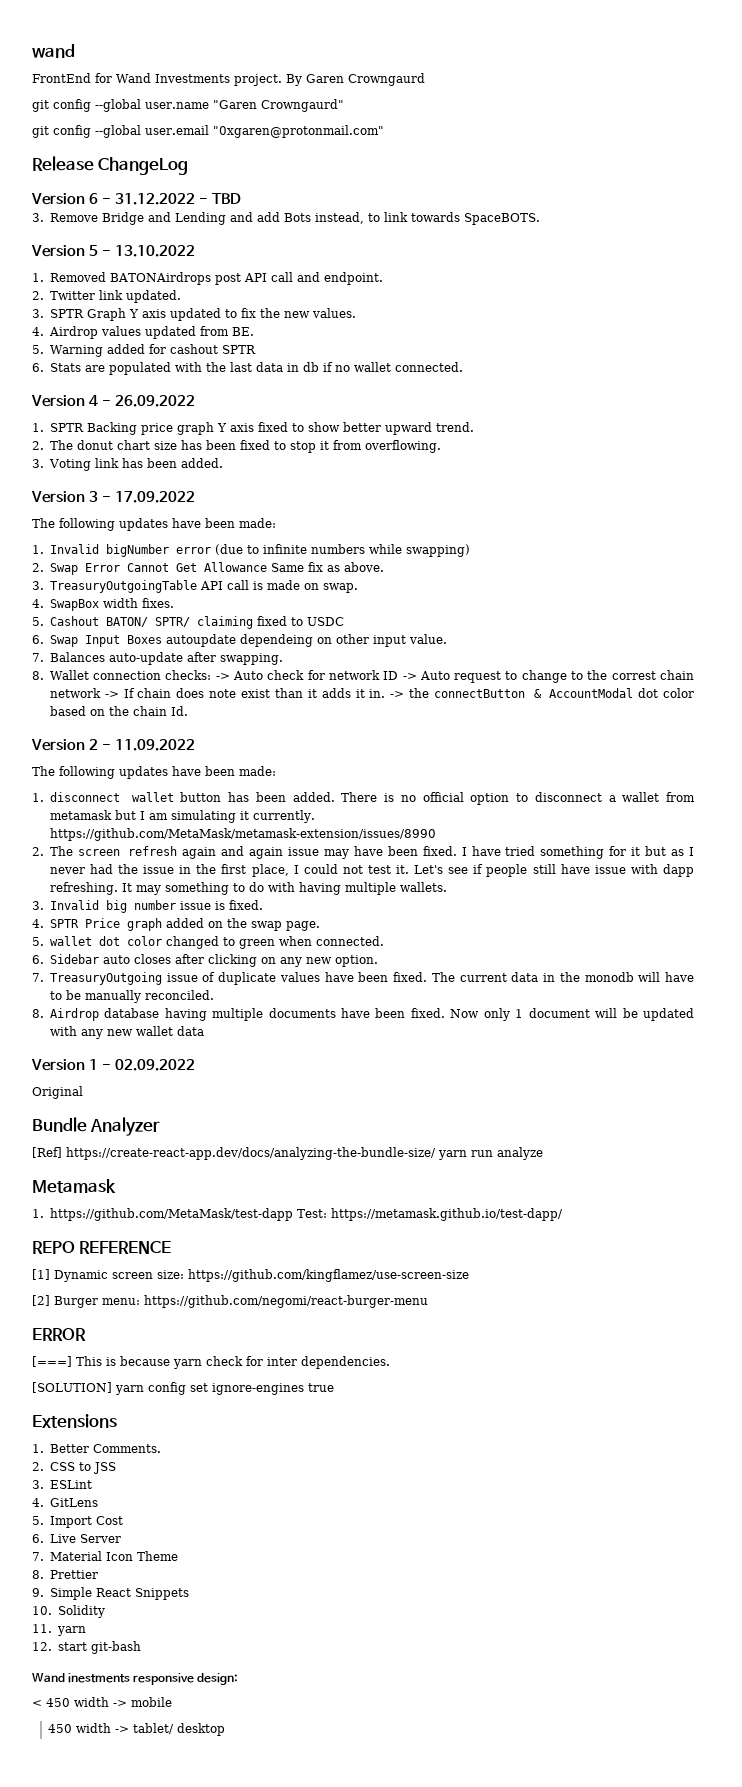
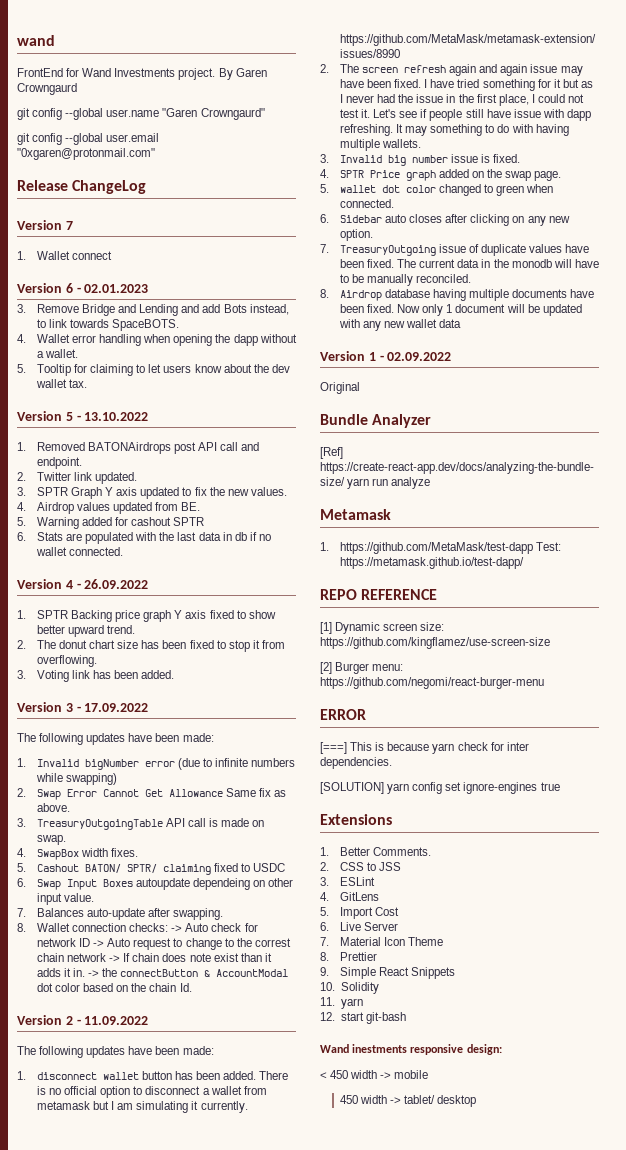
(189, 166) none -> [17,220,73,230] [17,251,112,260] // Version 7 // 1. Wallet connect
[114,193,241,205] 31.12.2022 - TBD -> [84,284,149,293] 02.01.2023
(540, 219) none -> [17,334,297,346] [36,349,78,358] [17,364,290,376] [35,379,87,388] // 4. Wallet error handling when opening the dapp without a wallet. // 5. Tooltip for claiming to let users know about the dev wallet tax.

